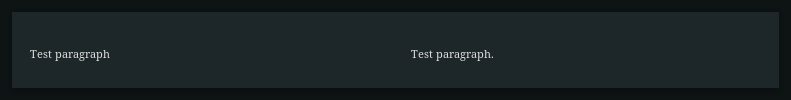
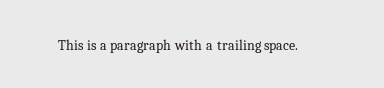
[30,50,110,61] [411,50,494,61] Test paragraph // Test paragraph. -> [58,39,299,53] This is a paragraph with a trailing space.

